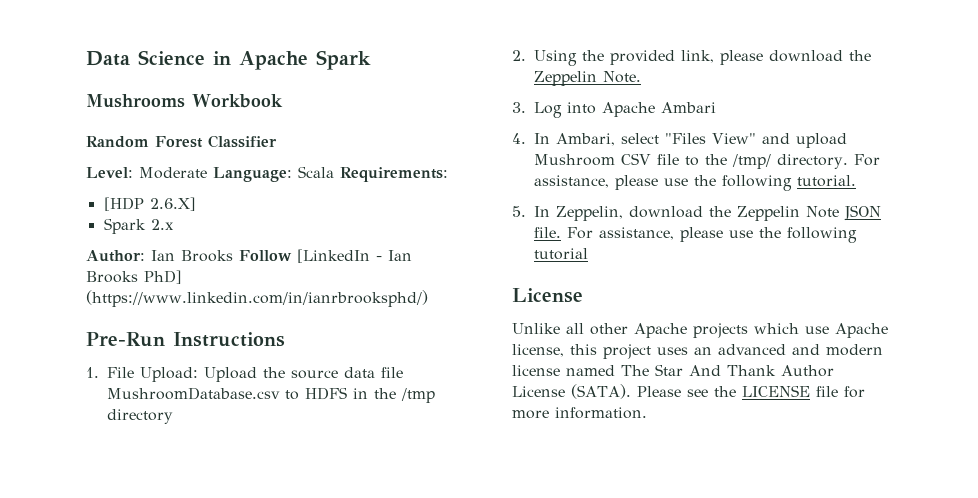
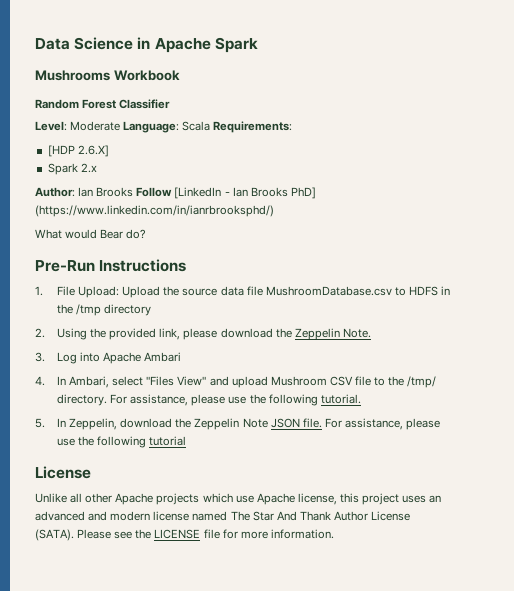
(428, 298) none -> [35,229,147,239] // What would Bear do?

